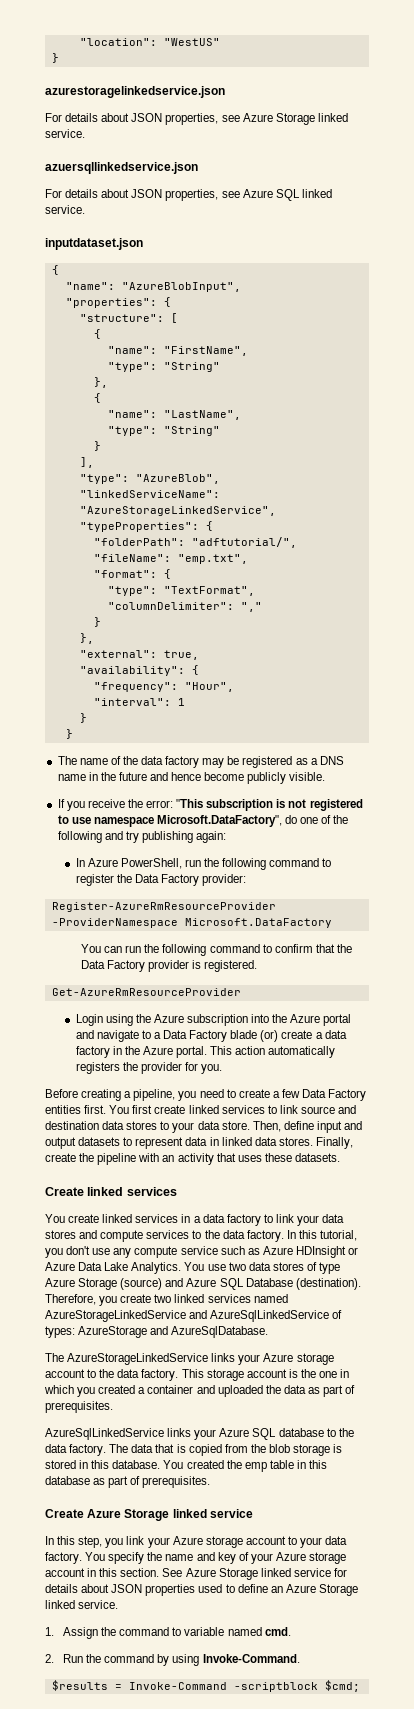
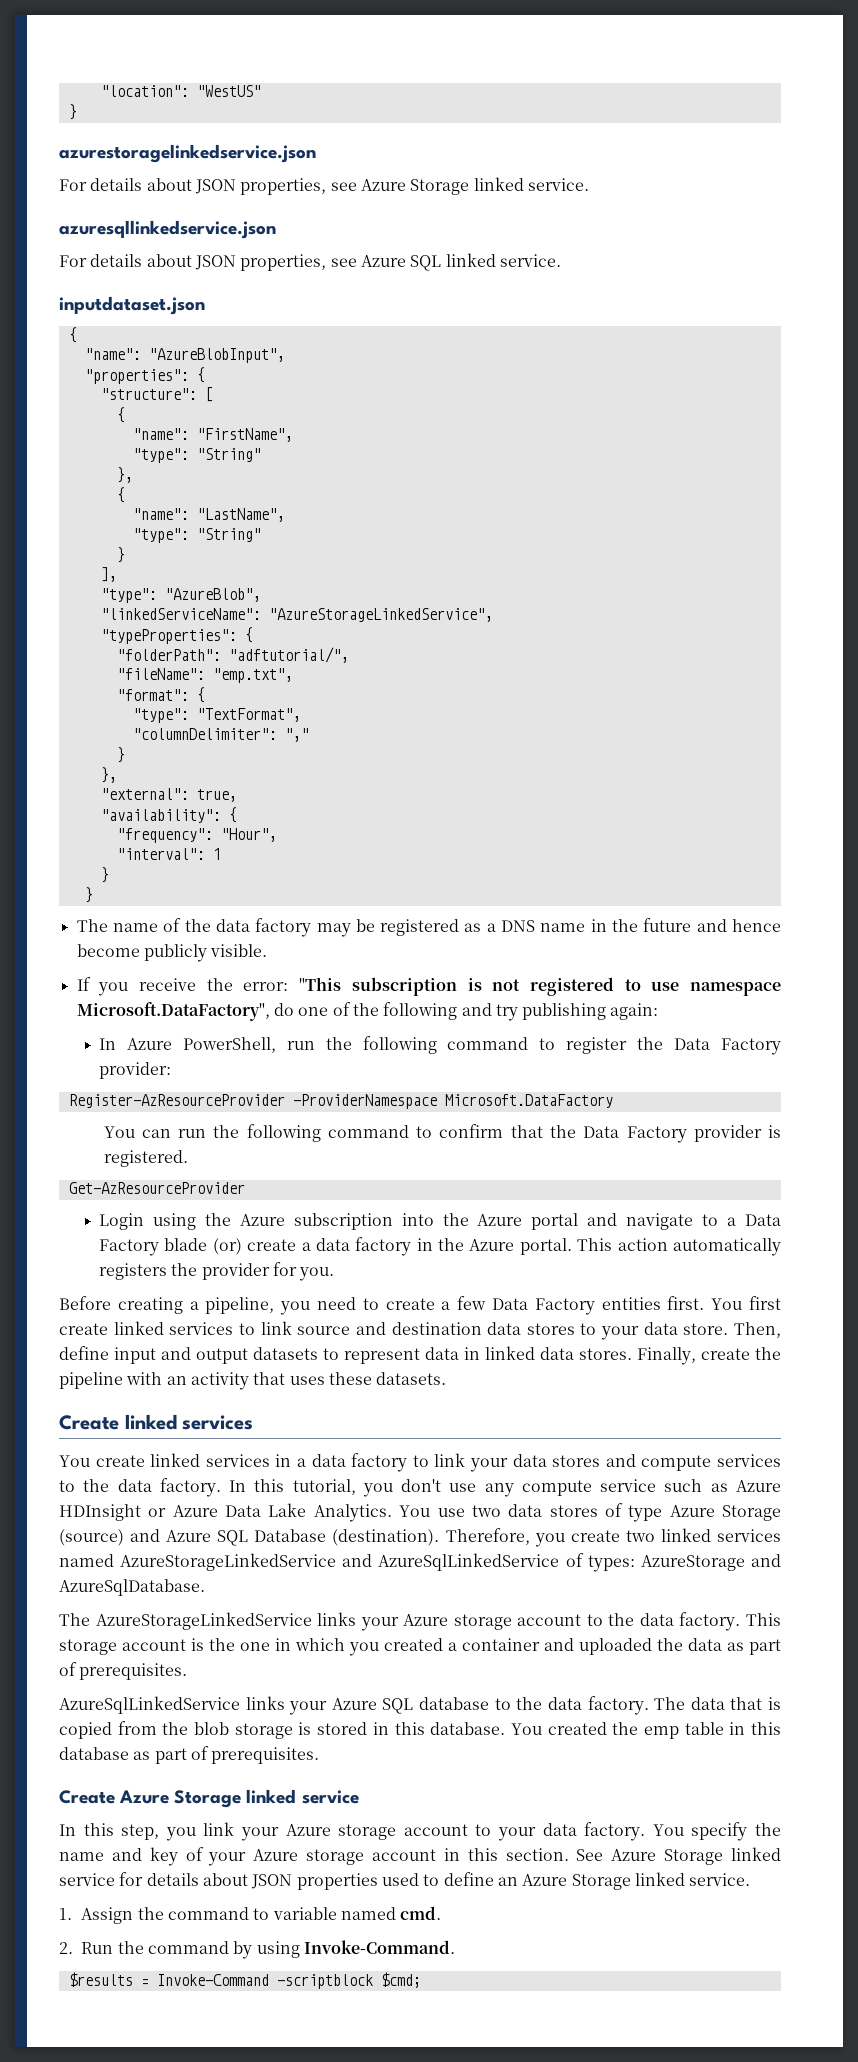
[45,162,198,174] azuersqllinkedservice.json -> [59,220,276,239] azuresqllinkedservice.json
[51,902,276,912] Register-AzureRmResourceProvider -> [68,1094,285,1108] Register-AzResourceProvider
[51,988,241,996] Get-AzureRmResourceProvider -> [68,1182,245,1194] Get-AzResourceProvider

